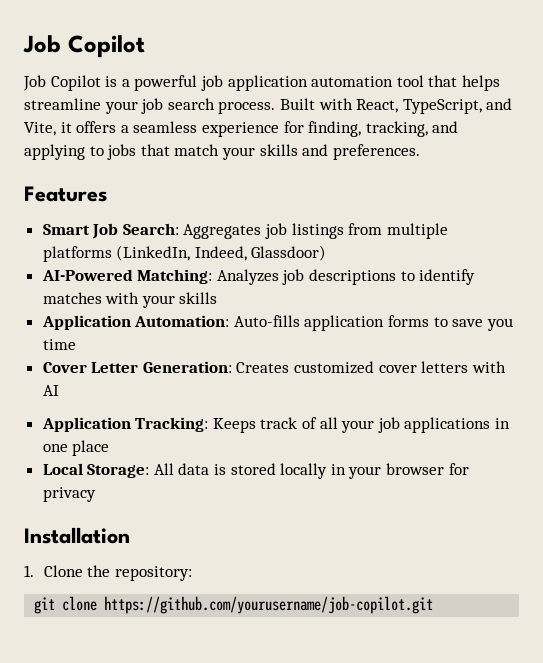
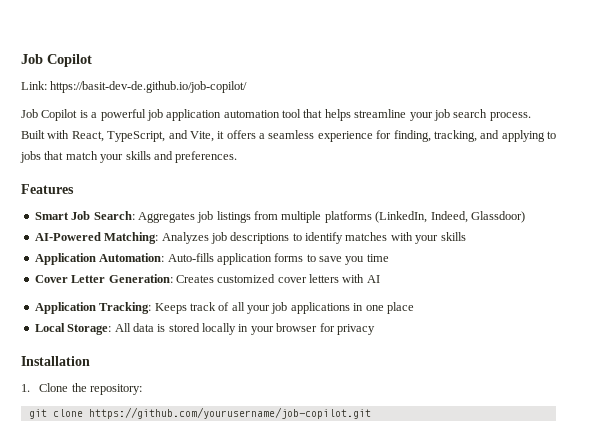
[23,35,145,58] Job Copilot -> [21,54,92,67] [21,81,248,93] Job Copilot // Link: https://basit-dev-de.github.io/job-copilot/

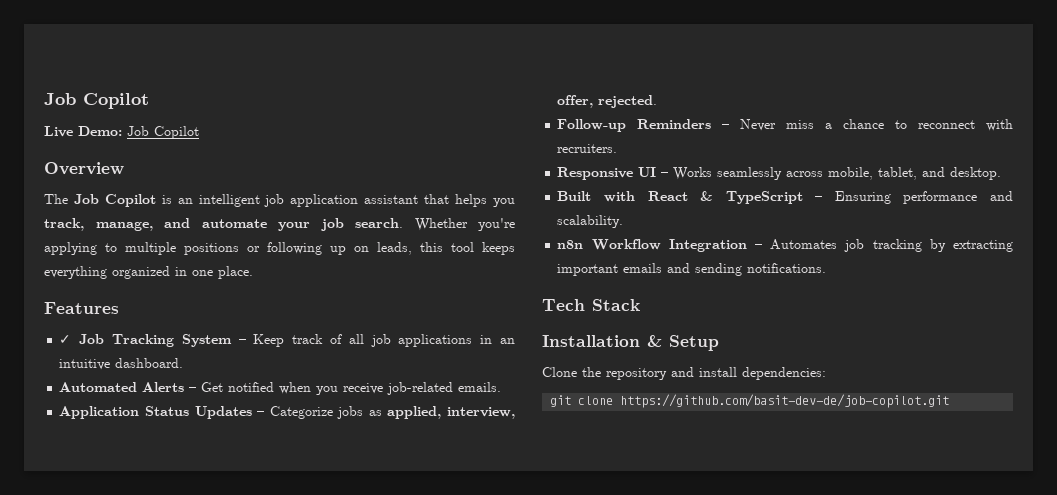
[21,54,92,67] [21,81,248,93] [21,109,531,121] [21,130,556,142] [20,151,238,163] [21,184,74,194] [34,211,525,223] [34,232,466,244] [34,253,389,265] [34,274,380,283] [34,302,187,314] Job Copilot // Link: https://basit-dev-de.github.io/job-copilot/ // Job Copilot is a powerful job application automation tool that helps streamline your job search process. Built with React, TypeScript, and Vite, it offers a seamless experience for finding, tracking, and applying to jobs that match your skills and preferences. // Features // Smart Job Search: Aggregates job listings from multiple platforms (LinkedIn, Indeed, Glassdoor) // AI-Powered Matching: Analyzes job descriptions to identify matches with your skills // Application Automation: Auto-fills application forms to save you time // Cover Letter Generation: Creates customized cover letters with AI // Application Tracking: Keeps -> [44,93,149,109] [44,126,199,139] [44,162,124,175] [44,194,516,207] [44,218,515,231] [44,242,515,255] [44,266,253,279] [44,302,119,314] [59,334,285,347] Job Copilot // Live Demo: Job Copilot // Overview // The Job Copilot is an intelligent job application assistant that helps you track, manage, and automate your job search. Whether you're applying to multiple positions or following up on leads, this tool keeps everything organized in one place. // Features // ✓ Job Tracking System – Keep
[247,305,270,314] your -> (364, 339) none
[365,302,414,314] [34,323,375,335] [21,356,90,366] [21,383,143,395] one place // Local Storage: All data is stored locally in your browser for privacy // Installation // 1. Clone the repository: -> [500,338,516,344] [59,358,184,370] [59,382,502,395] [59,406,515,419] [557,95,658,108] [557,119,1013,132] [557,144,618,153] [557,167,1002,180] [557,191,1013,204] [557,215,624,228] [557,239,1013,252] [557,263,827,276] [542,299,640,311] [542,335,719,351] [542,367,826,380] an intuitive dashboard. // Automated Alerts – Get notified when you receive job-related emails. // Application Status Updates – Categorize jobs as applied, interview, offer, rejected. // Follow-up Reminders – Never miss a chance to reconnect with recruiters. // Responsive UI – Works seamlessly across mobile, tablet, and desktop. // Built with React & TypeScript – Ensuring performance and scalability. // n8n Workflow Integration – Automates job tracking by extracting important emails and sending notifications. // Tech Stack // Installation & Setup // Clone the repository and install dependencies:
[88,407,371,419] https://github.com/yourusername/job-copilot.git -> [620,394,950,408] https://github.com/basit-dev-de/job-copilot.git

